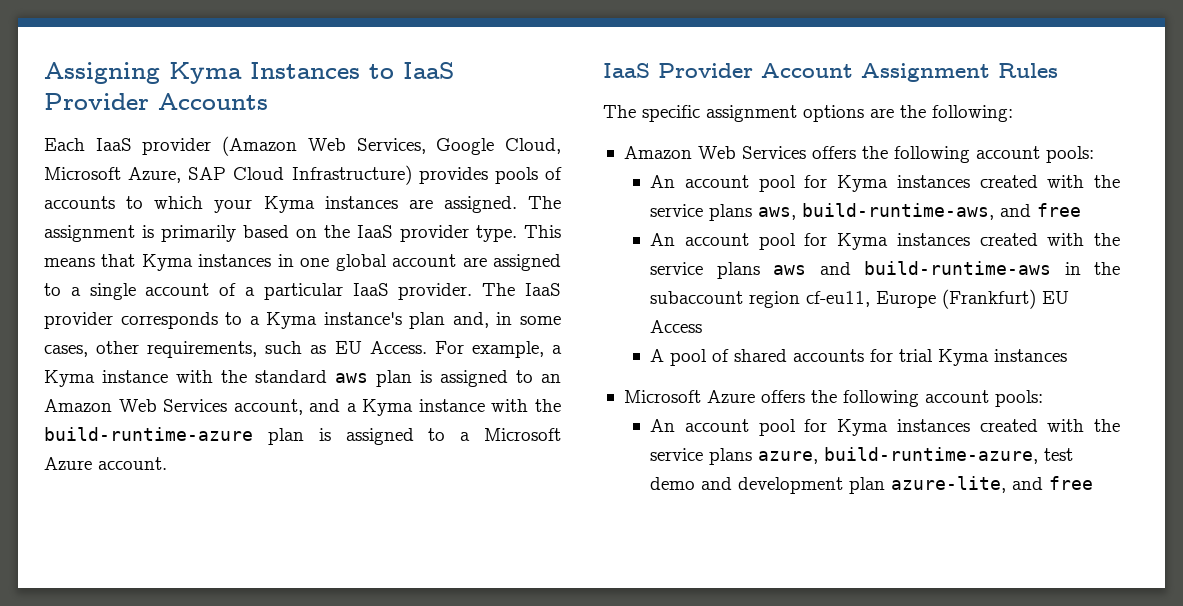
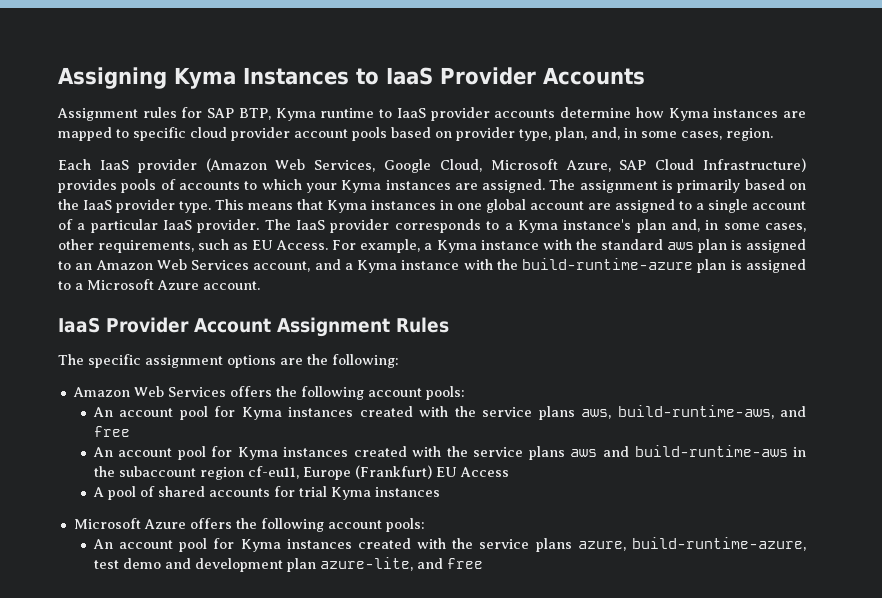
(268, 101) none -> [57,107,807,121] [58,127,773,141] // Assignment rules for SAP BTP, Kyma runtime to IaaS provider accounts determine how Kyma instances are mapped to specific cloud provider account pools based on provider type, plan, and, in some cases, region.

